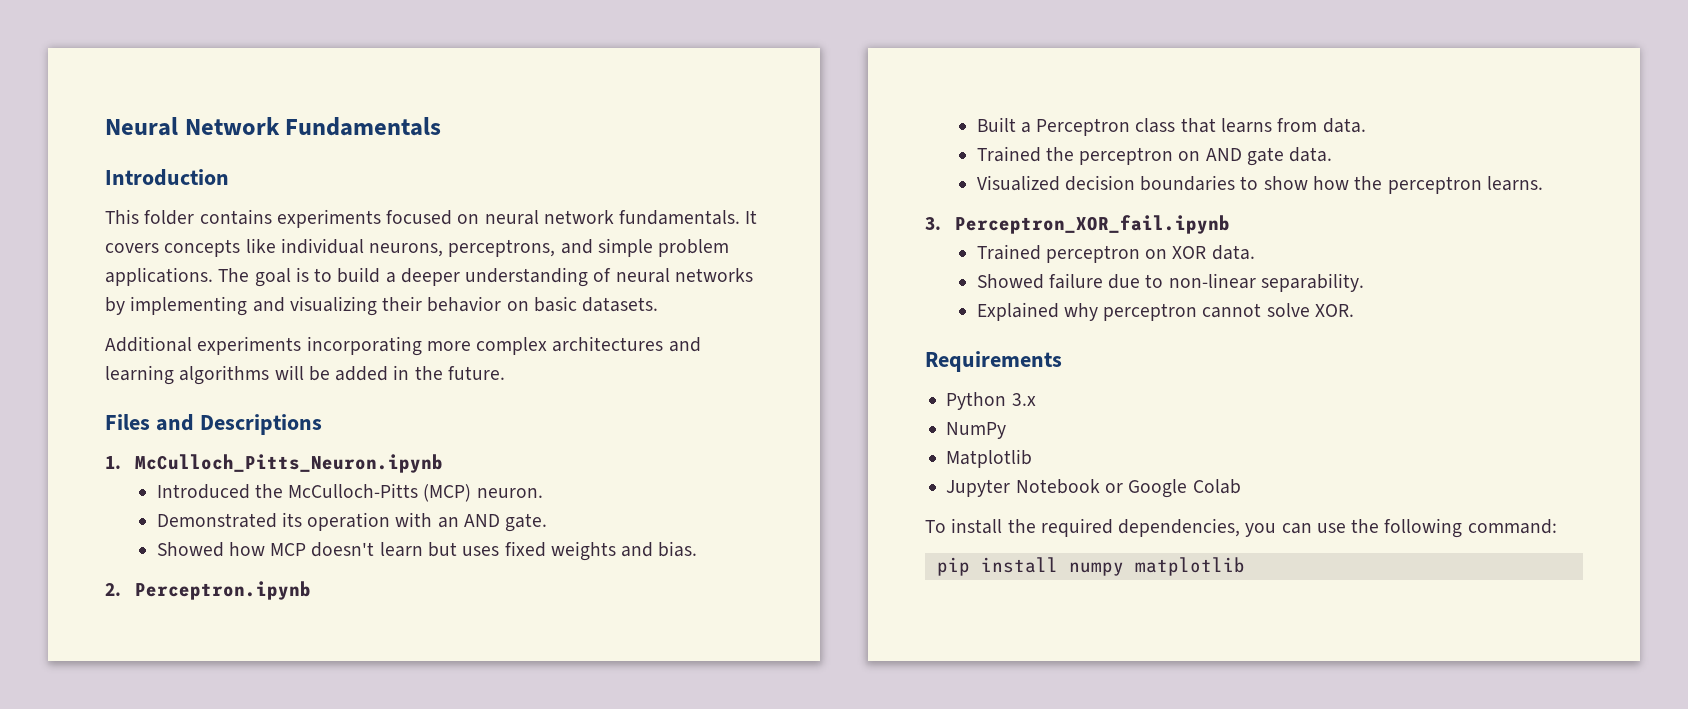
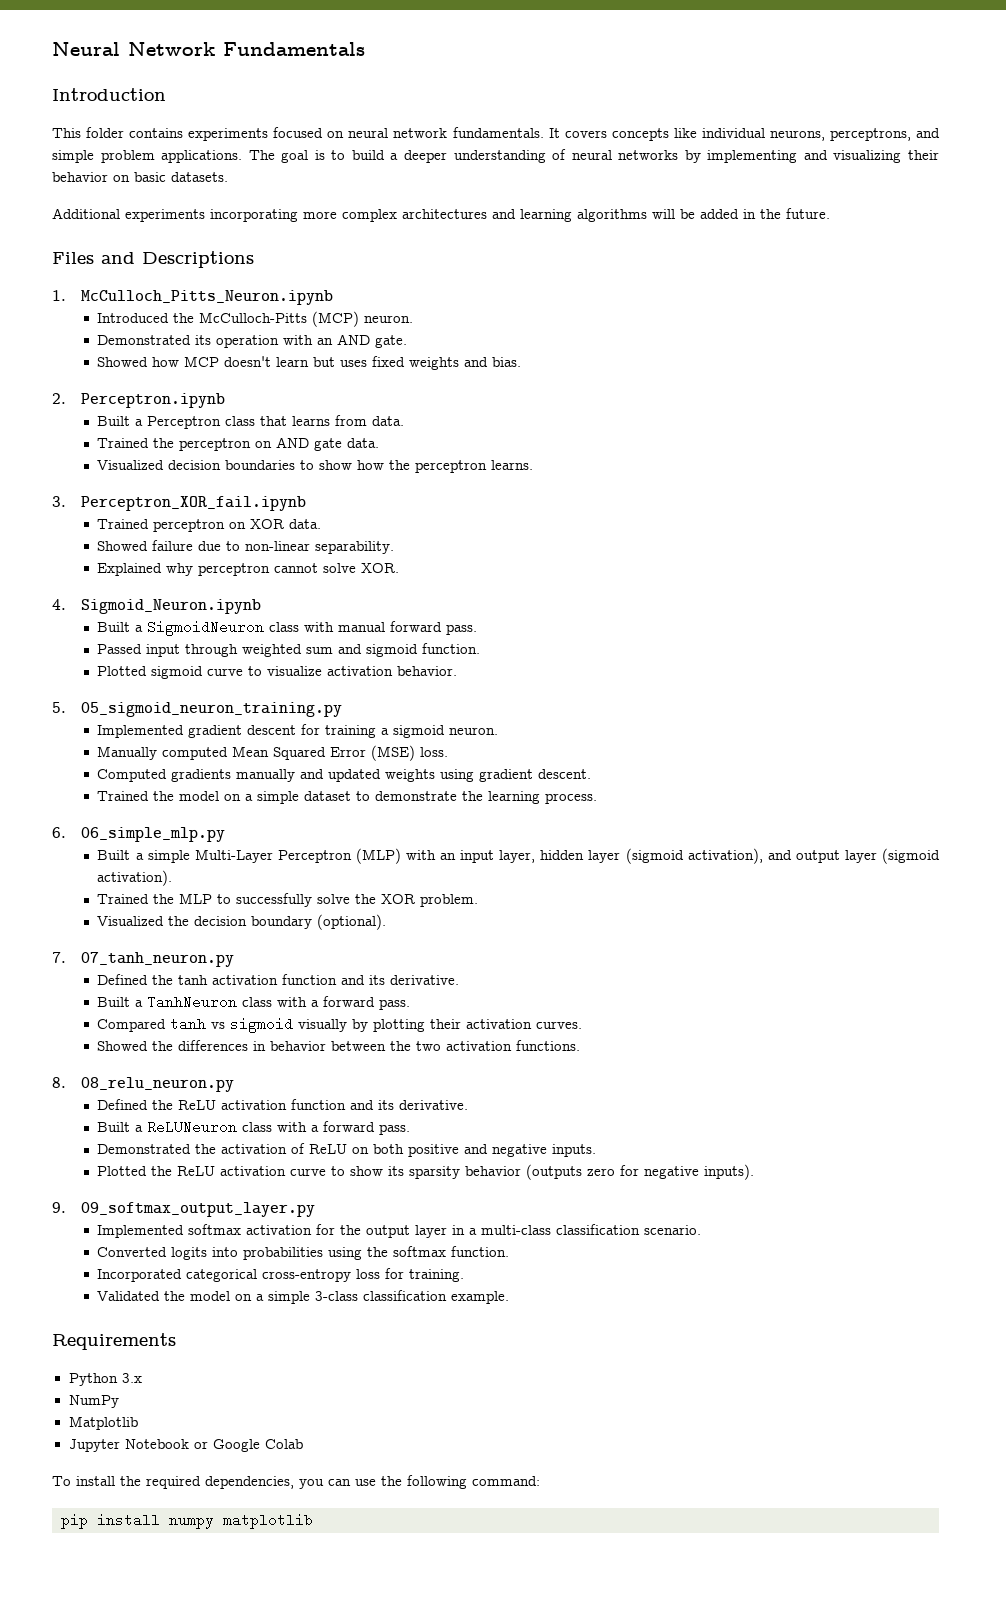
(1355, 310) none -> [52,599,261,614] [97,620,478,636] [97,643,481,657] [97,666,458,679] [52,702,342,717] [97,724,499,738] [97,745,449,761] [97,769,592,782] [97,791,598,804] [52,827,225,842] [97,848,941,864] [97,870,173,886] [97,893,479,907] [97,914,387,930] [52,952,234,967] [97,974,460,985] [97,995,411,1010] [97,1017,583,1033] [97,1040,581,1051] [52,1077,234,1092] [97,1099,469,1110] [97,1120,411,1135] [97,1143,597,1157] [97,1164,755,1180] [52,1202,315,1217] [97,1224,702,1238] [97,1246,510,1260] [97,1268,465,1282] [97,1290,510,1304] // 4. Sigmoid_Neuron.ipynb // Built a SigmoidNeuron class with manual forward pass. // Passed input through weighted sum and sigmoid function. // Plotted sigmoid curve to visualize activation behavior. // 5. 05_sigmoid_neuron_training.py // Implemented gradient descent for training a sigmoid neuron. // Manually computed Mean Squared Error (MSE) loss. // Computed gradients manually and updated weights using gradient descent. // Trained the model on a simple dataset to demonstrate the learning process. // 6. 06_simple_mlp.py // Built a simple Multi-Layer Perceptron (MLP) with an input layer, hidden layer (sigmoid activation), and output layer (sigmoid activation). // Trained the MLP to successfully solve the XOR problem. // Visualized the decision boundary (optional). // 7. 07_tanh_neuron.py // Defined the tanh activation function and its derivative. // Built a TanhNeuron class with a forward pass. // Compared tanh vs sigmoid visually by plotting their activation curves. // Showed the differences in behavior between the two activation functions. // 8. 08_relu_neuron.py // Defined the ReLU activation function and its derivative. // Built a ReLUNeuron class with a forward pass. // Demonstrated the activation of ReLU on both positive and negative inputs. // Plotted the ReLU activation curve to show its sparsity behavior (outputs zero for negative inputs). // 9. 09_softmax_output_layer.py // Implemented softmax activation for the output layer in a multi-class classification scenario. // Converted logits into probabilities using the softmax function. // Incorporated categorical cross-entropy loss for training. // Validated the model on a simple 3-class classification example.

